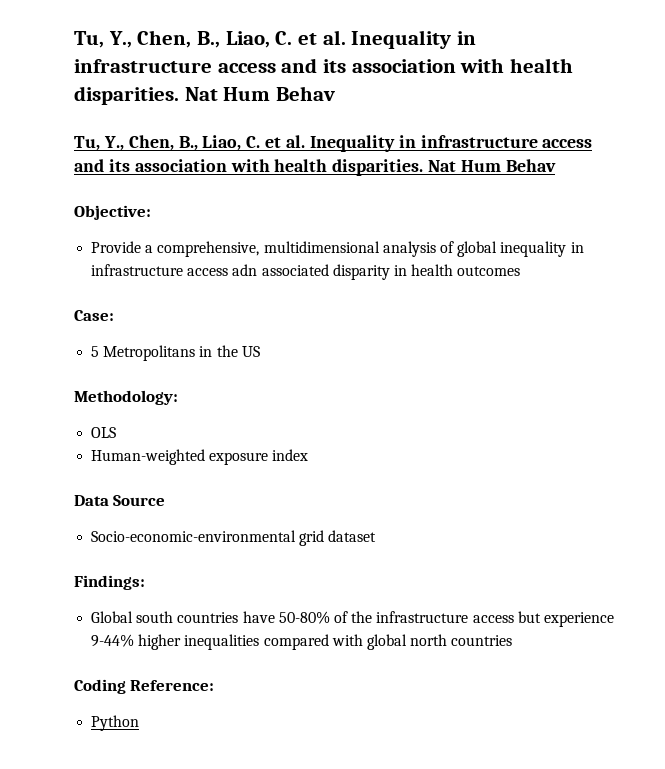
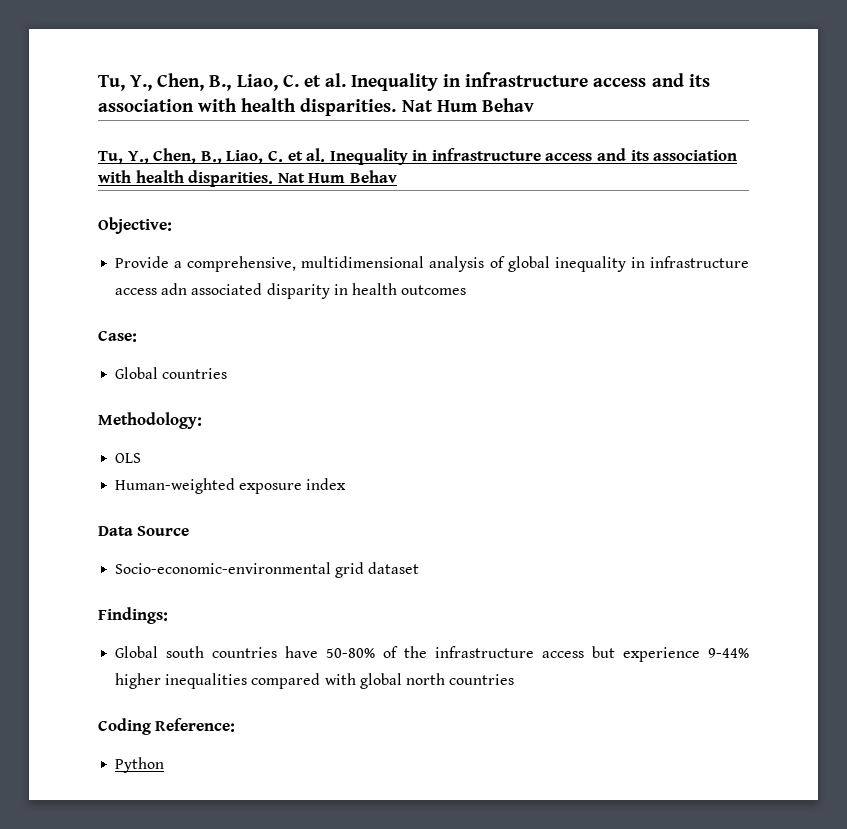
[91,345,260,361] 5 Metropolitans in the US -> [115,367,228,379] Global countries

